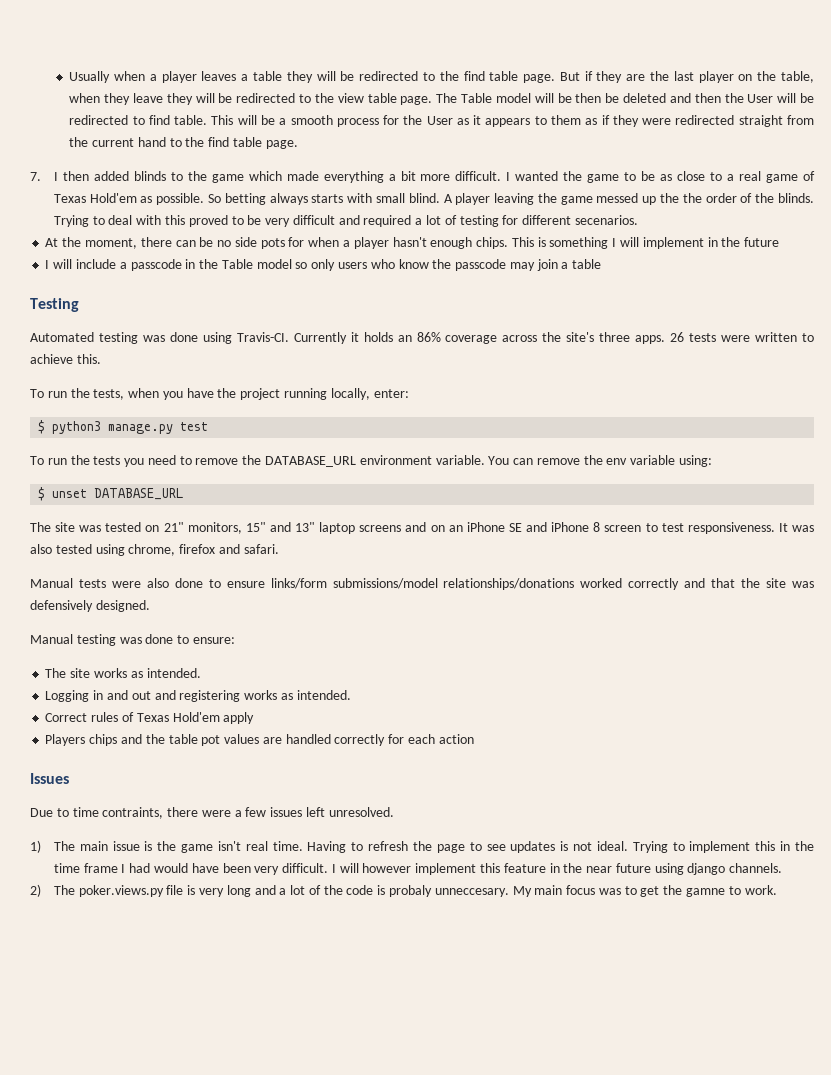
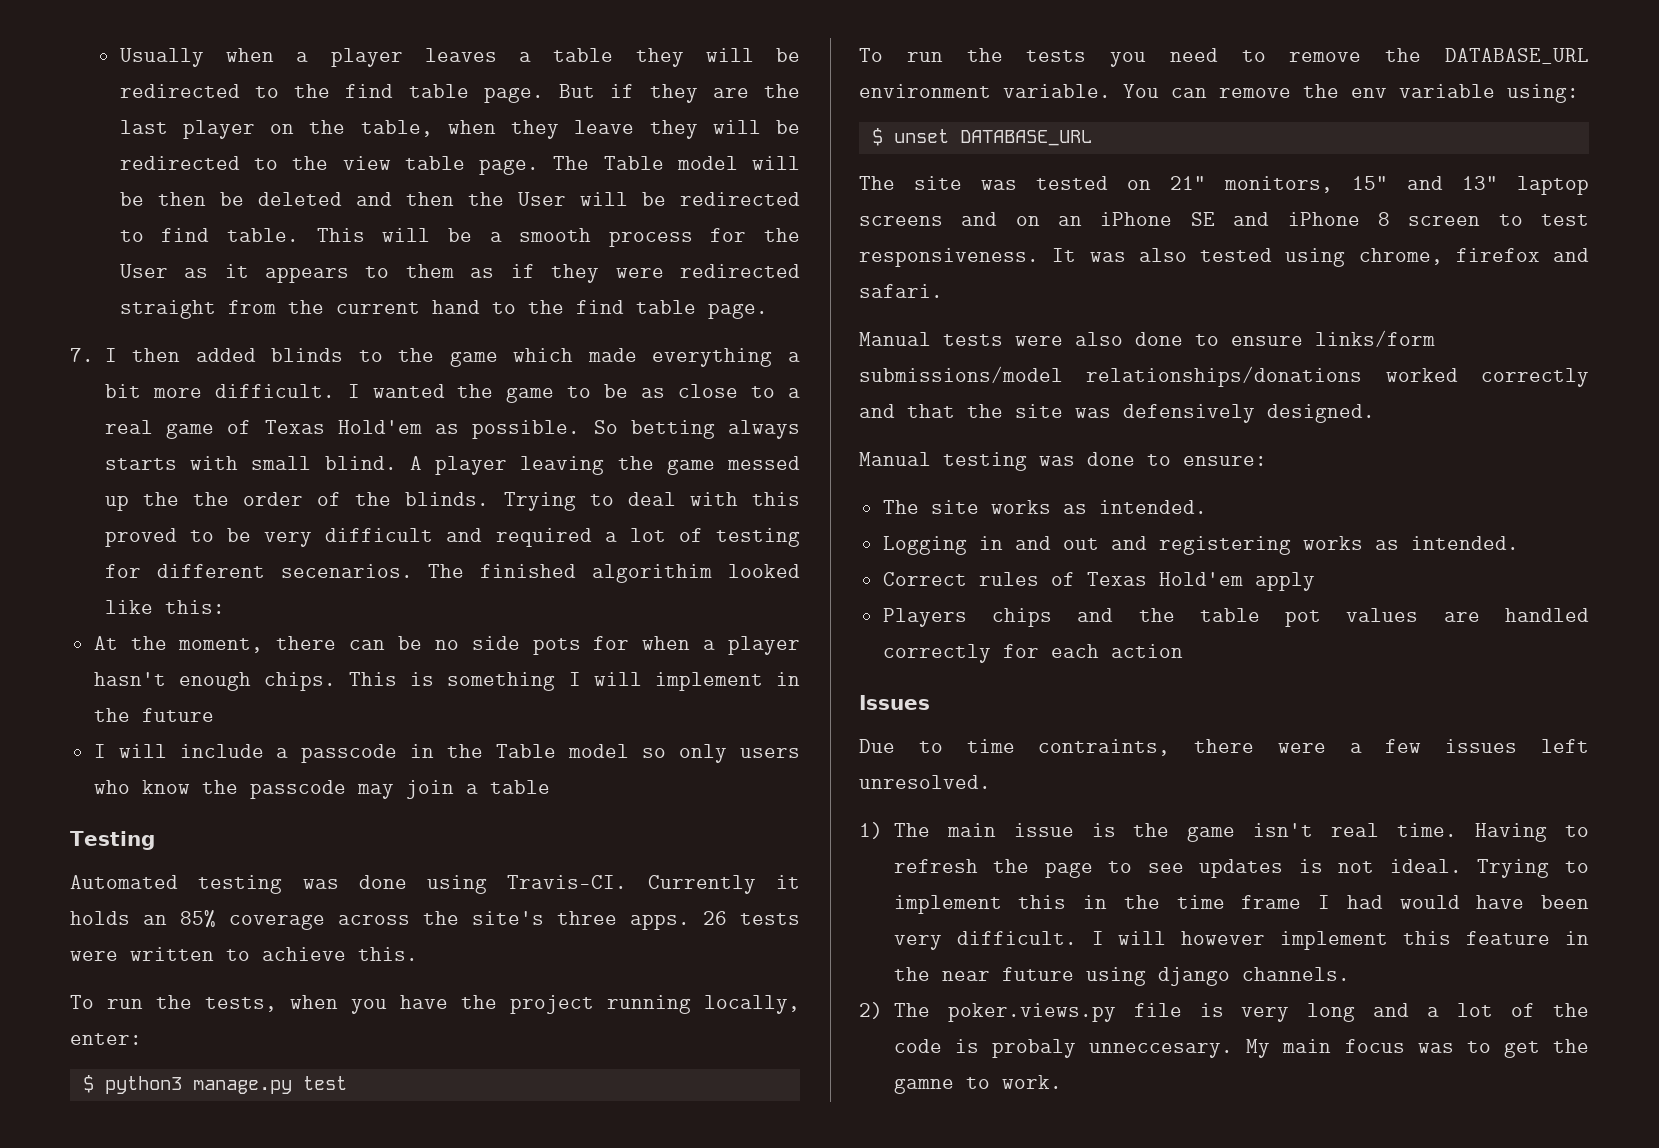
(638, 220) none -> [428,564,800,583] [104,600,225,614] The finished algorithim looked like this:
[416,332,441,342] 86% -> [180,910,216,928] 85%

